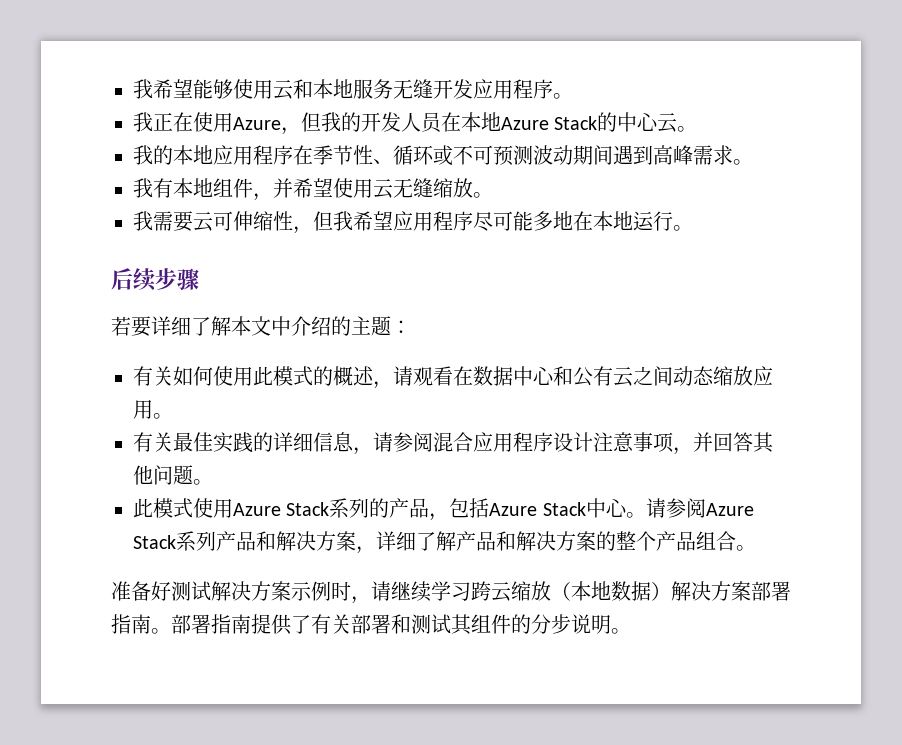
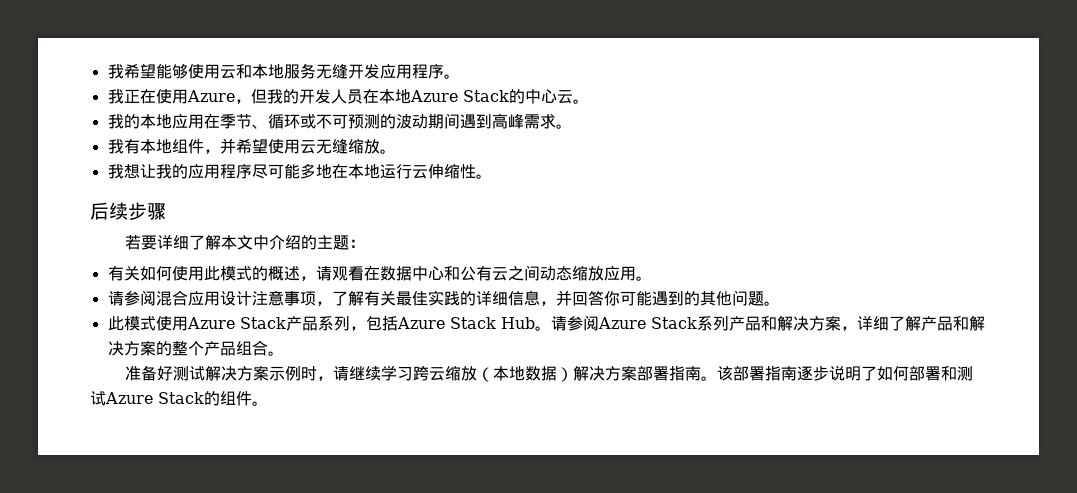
[253,145,373,165] 程序在季节性 -> [203,114,252,129] 在季节
(533, 155) none -> [379,114,396,129] 的
[153,211,393,234] 需要云可伸缩性，但我希望 -> [123,164,188,179] 想让我的
(673, 221) none -> [411,164,476,179] 云伸缩性
(173, 416) none -> [107,290,364,306] 请参阅混合应用设计注意事项，了解
[373,432,753,455] 请参阅混合应用程序设计注意事项，并回答 -> [555,290,700,306] 并回答你可能遇到的
[329,498,430,518] 系列的产品 -> [285,316,350,331] 产品系列
[585,498,628,518] 中心 -> [500,317,535,329] Hub
[171,614,611,635] 部署指南提供了有关部署和测试其组件的分步说明 -> [717,365,974,381] [90,391,252,406] 该部署指南逐步说明了如何部署和测试Azure Stack的组件

